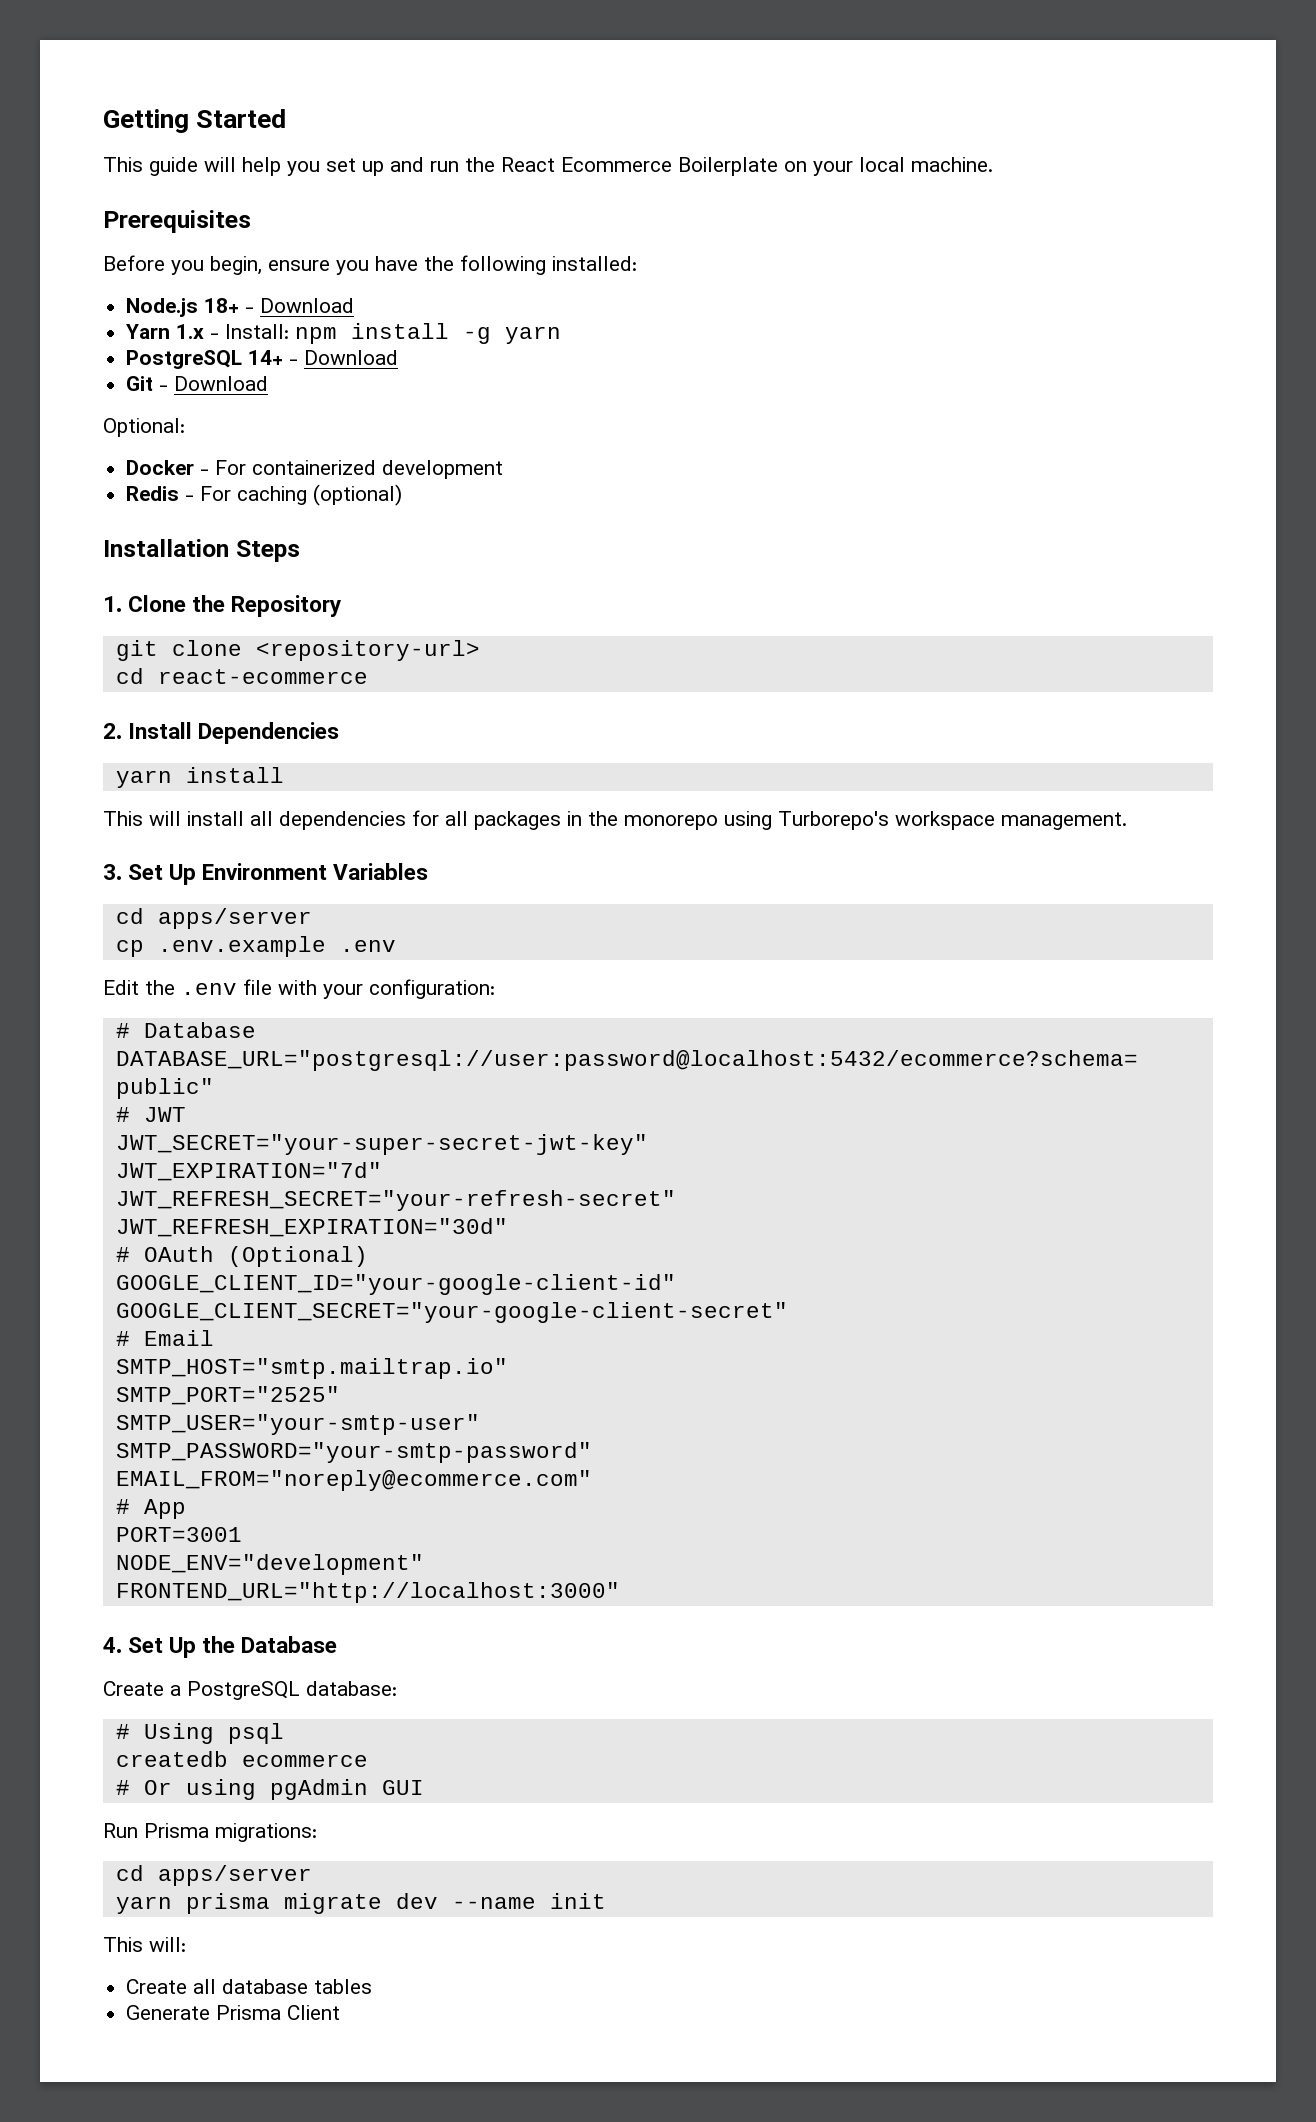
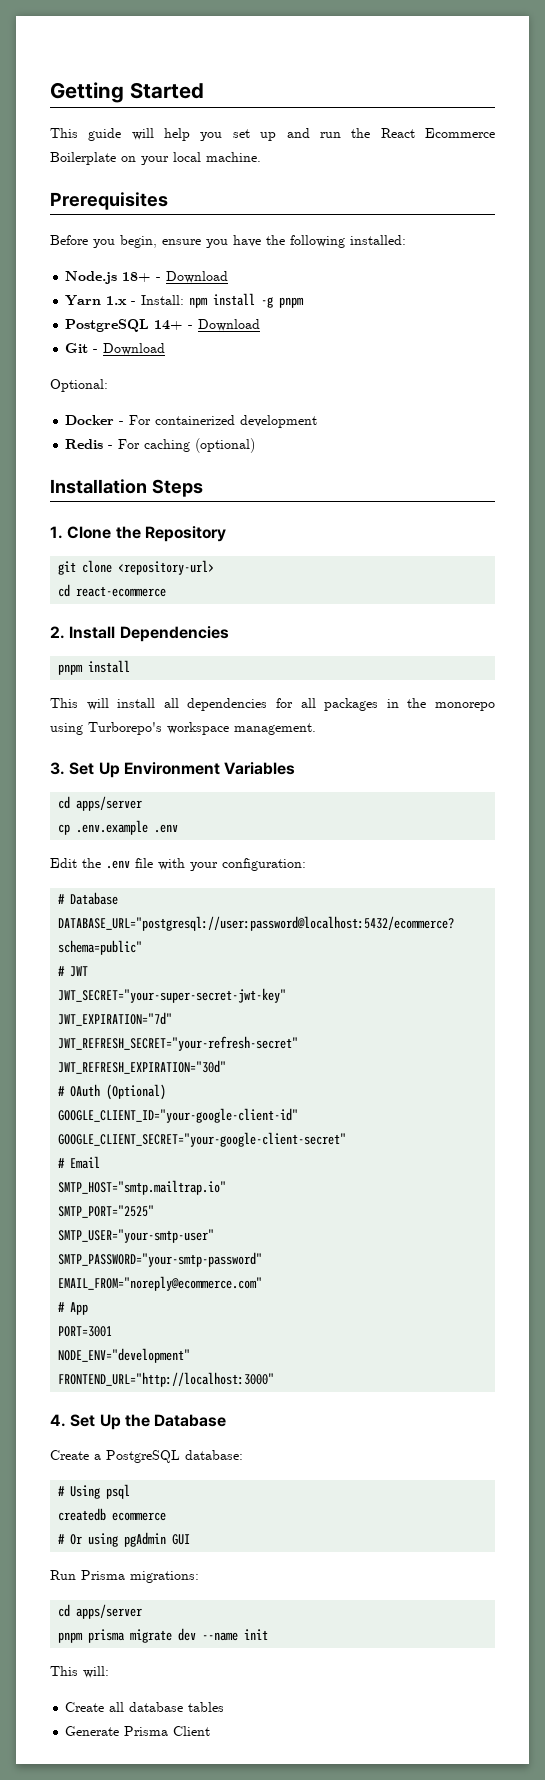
[505,326,562,344] yarn -> [279,297,305,308] pnpm
[115,770,172,788] yarn -> [58,664,84,675] pnpm
[115,1896,172,1914] yarn -> [58,1632,84,1643] pnpm

